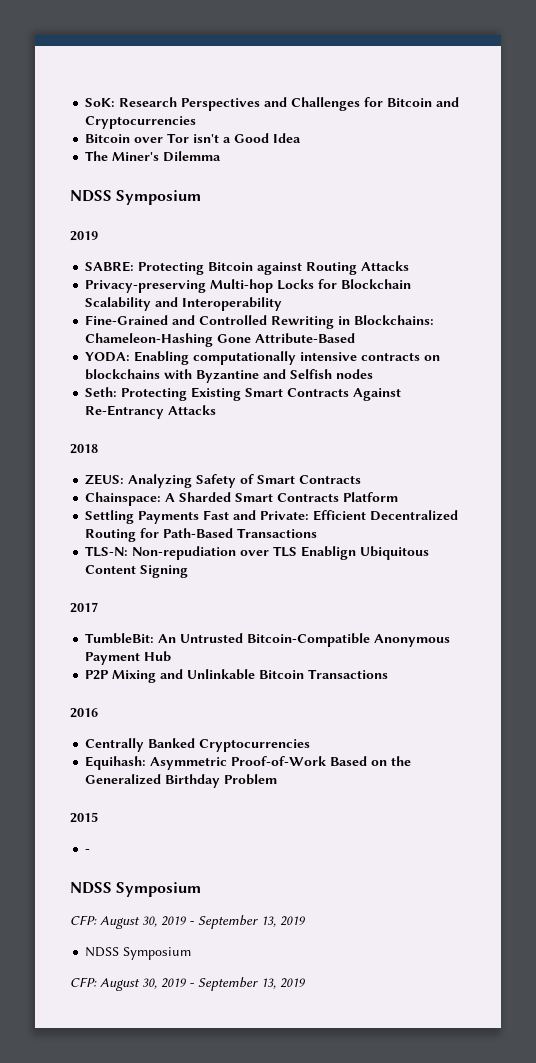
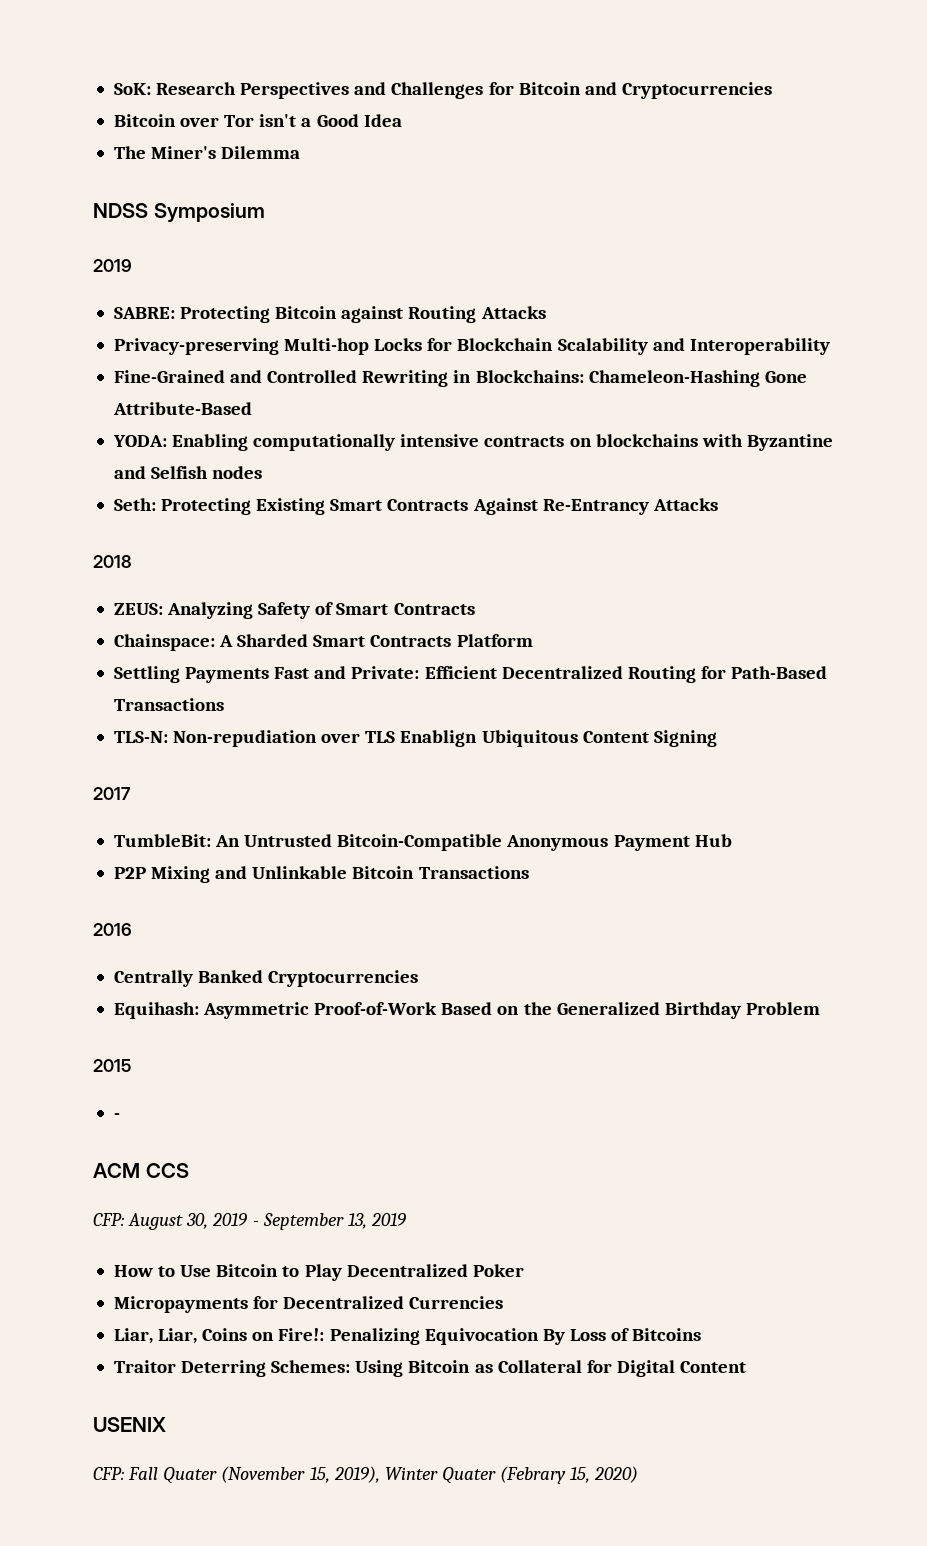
[70,882,202,897] NDSS Symposium -> [93,1163,189,1178] ACM CCS
[85,947,192,960] [70,977,305,991] NDSS Symposium // CFP: August 30, 2019 - September 13, 2019 -> [113,1264,524,1281] [113,1296,504,1313] [113,1328,702,1345] [113,1360,747,1377] [93,1417,166,1432] [93,1466,639,1484] How to Use Bitcoin to Play Decentralized Poker // Micropayments for Decentralized Currencies // Liar, Liar, Coins on Fire!: Penalizing Equivocation By Loss of Bitcoins // Traitor Deterring Schemes: Using Bitcoin as Collateral for Digital Content // USENIX // CFP: Fall Quater (November 15, 2019), Winter Quater (Febrary 15, 2020)

